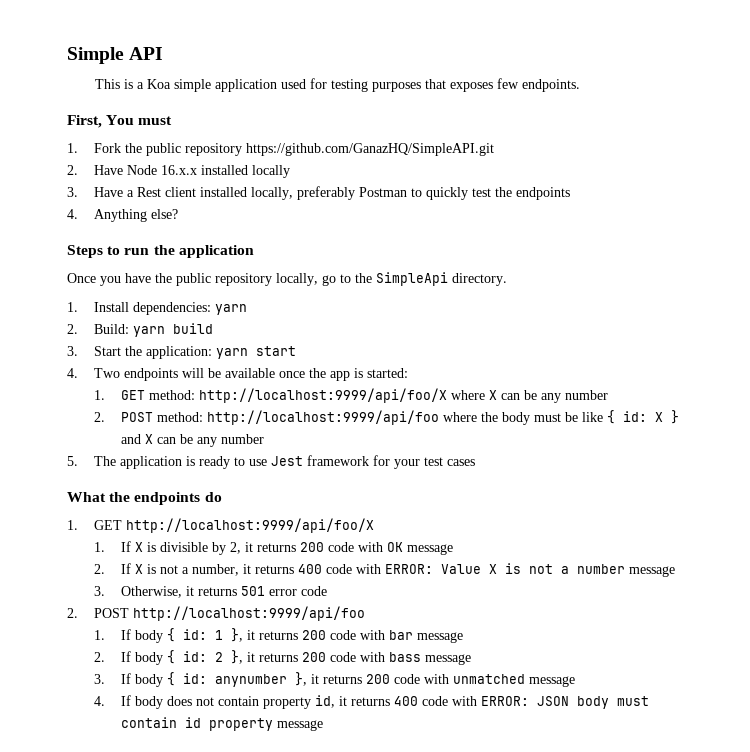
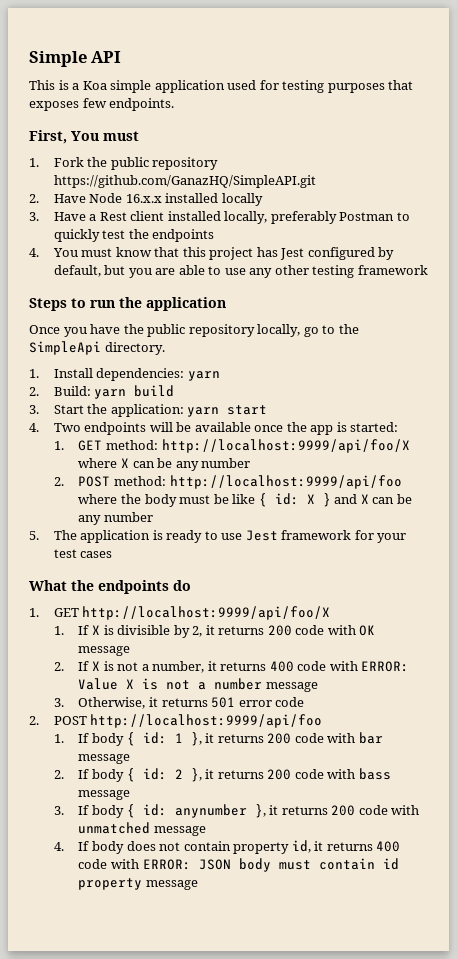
[93,209,178,222] Anything else? -> [52,247,395,260] [53,265,428,278] You must know that this project has Jest configured by default, but you are able to use any other testing framework

